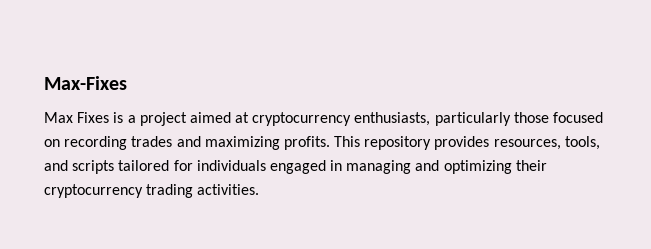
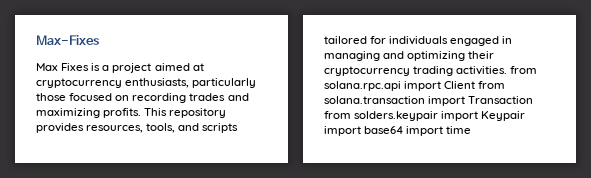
(260, 189) none -> [510,66,538,74] [324,81,506,91] [324,96,534,106] [324,111,526,121] [324,126,472,136] from solana.rpc.api import Client from solana.transaction import Transaction from solders.keypair import Keypair import base64 import time

